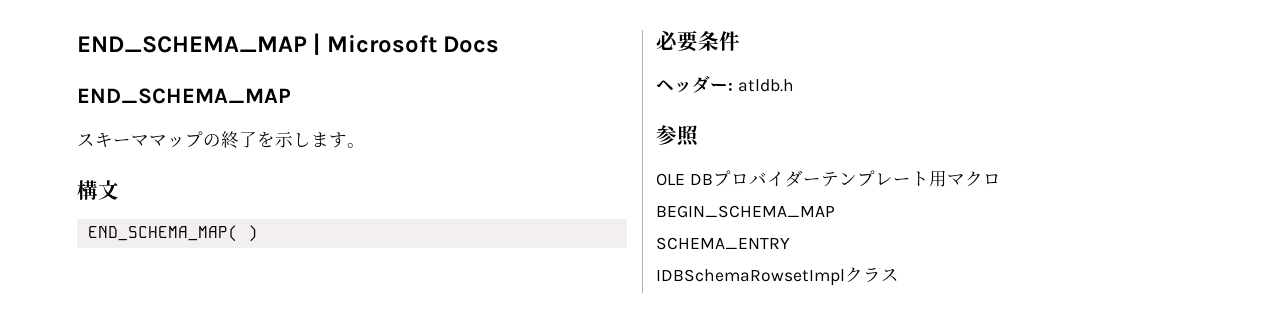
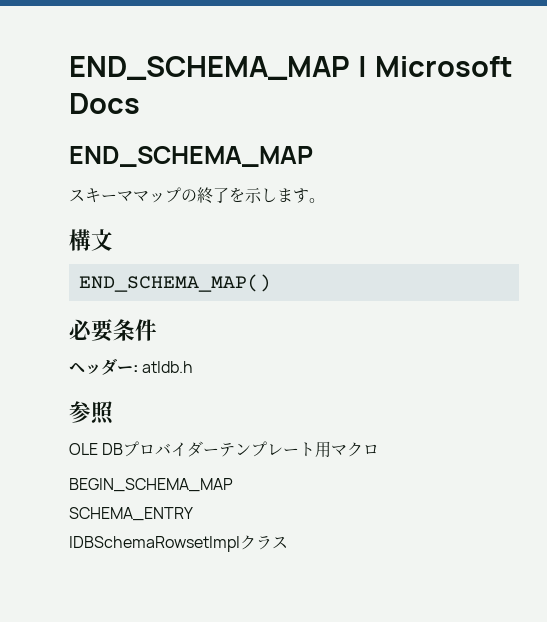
[87,225,258,242] END_SCHEMA_MAP( ) -> [78,274,271,292] END_SCHEMA_MAP()

